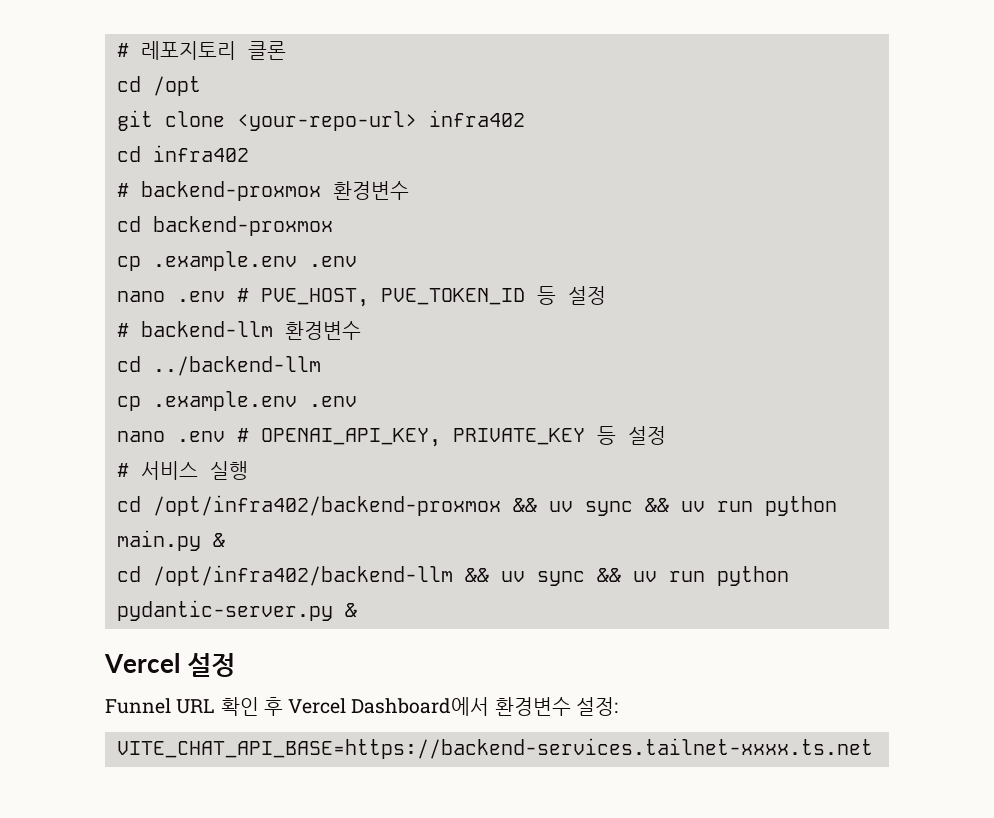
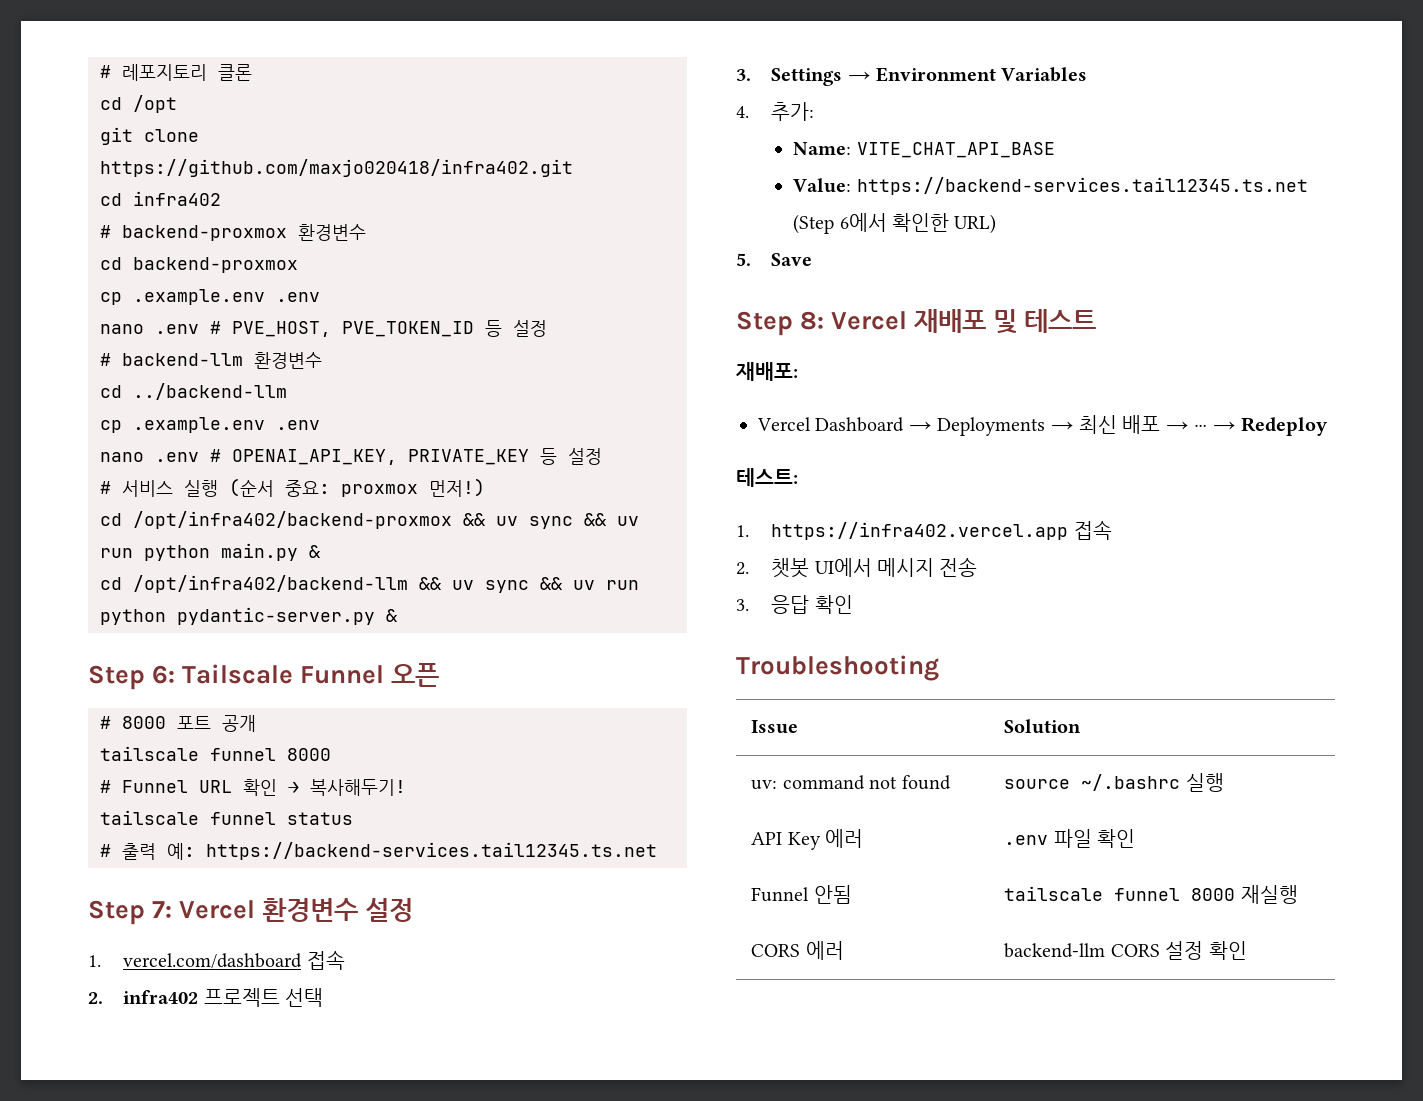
[236,110,525,131] <your-repo-url> infra402 -> [100,159,573,177] https://github.com/maxjo020418/infra402.git
(248, 470) none -> [229,478,485,497] (순서 중요: proxmox 먼저!)
[104,653,236,677] [105,697,618,716] [116,738,873,759] Vercel 설정 // Funnel URL 확인 후 Vercel Dashboard에서 환경변수 설정: // VITE_CHAT_API_BASE=https://backend-services.tailnet-xxxx.ts.net -> [88,663,440,690] [100,715,256,732] [100,746,331,761] [100,779,406,796] [100,810,353,825] [100,842,657,860] [88,898,414,925] [88,950,345,970] [88,988,323,1007] [736,67,1088,86] [736,102,815,121] [793,142,1055,158] [793,177,1308,195] [793,213,997,234] [736,253,813,266] [736,309,1097,336] [736,362,798,381] [757,415,1328,436] [736,468,798,487] [736,520,1112,540] [736,557,978,578] [736,595,853,614] [736,655,939,681] [751,720,799,734] [1004,719,1082,734] [751,775,951,790] [1004,773,1224,792] [751,829,864,850] [1004,829,1136,848] [751,885,852,904] [1004,885,1298,904] [751,941,844,960] [1004,941,1247,960] Step 6: Tailscale Funnel 오픈 // # 8000 포트 공개 // tailscale funnel 8000 // # Funnel URL 확인 → 복사해두기! // tailscale funnel status // # 출력 예: https://backend-services.tail12345.ts.net // Step 7: Vercel 환경변수 설정 // 1. vercel.com/dashboard 접속 // 2. infra402 프로젝트 선택 // 3. Settings → Environment Variables // 4. 추가: // Name: VITE_CHAT_API_BASE // Value: https://backend-services.tail12345.ts.net (Step 6에서 확인한 URL) // 5. Save // Step 8: Vercel 재배포 및 테스트 // 재배포: // Vercel Dashboard → Deployments → 최신 배포 → ⋯ → Redeploy // 테스트: // 1. https://infra402.vercel.app 접속 // 2. 챗봇 UI에서 메시지 전송 // 3. 응답 확인 // Troubleshooting // Issue | Solution // uv: command not found | source ~/.bashrc 실행 // API Key 에러 | .env 파일 확인 // Funnel 안됨 | tailscale funnel 8000 재실행 // CORS 에러 | backend-llm CORS 설정 확인

